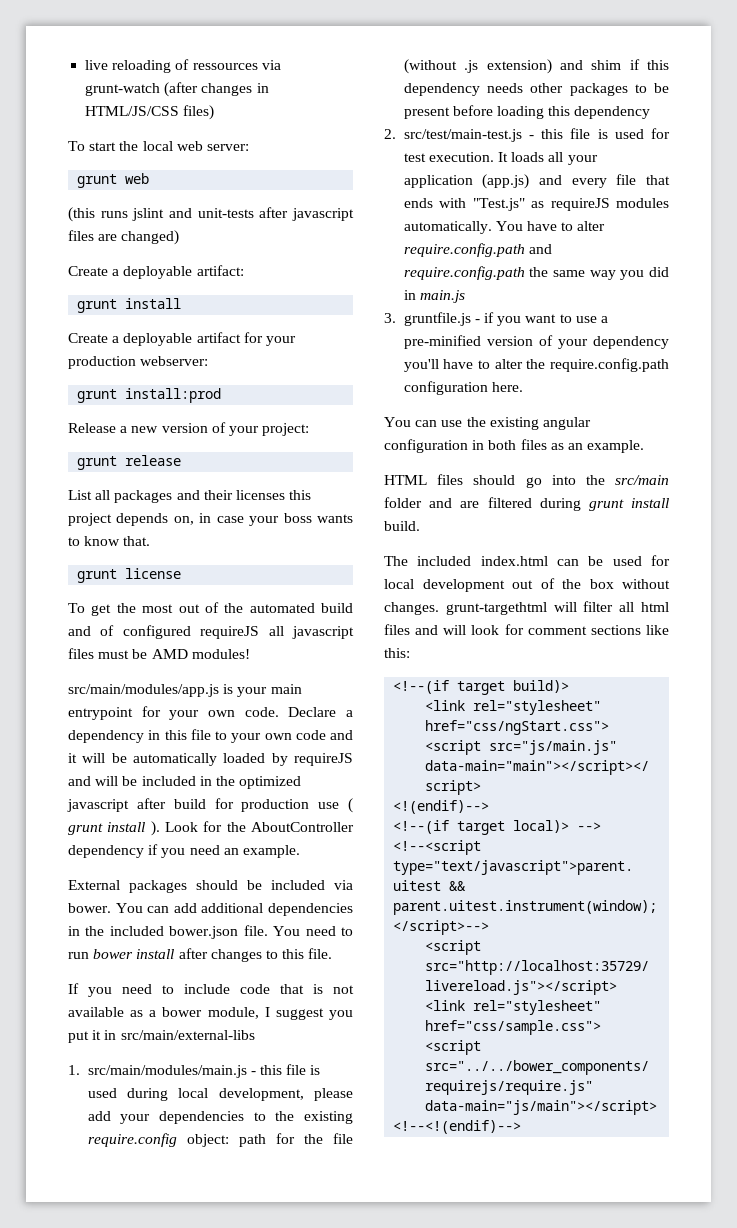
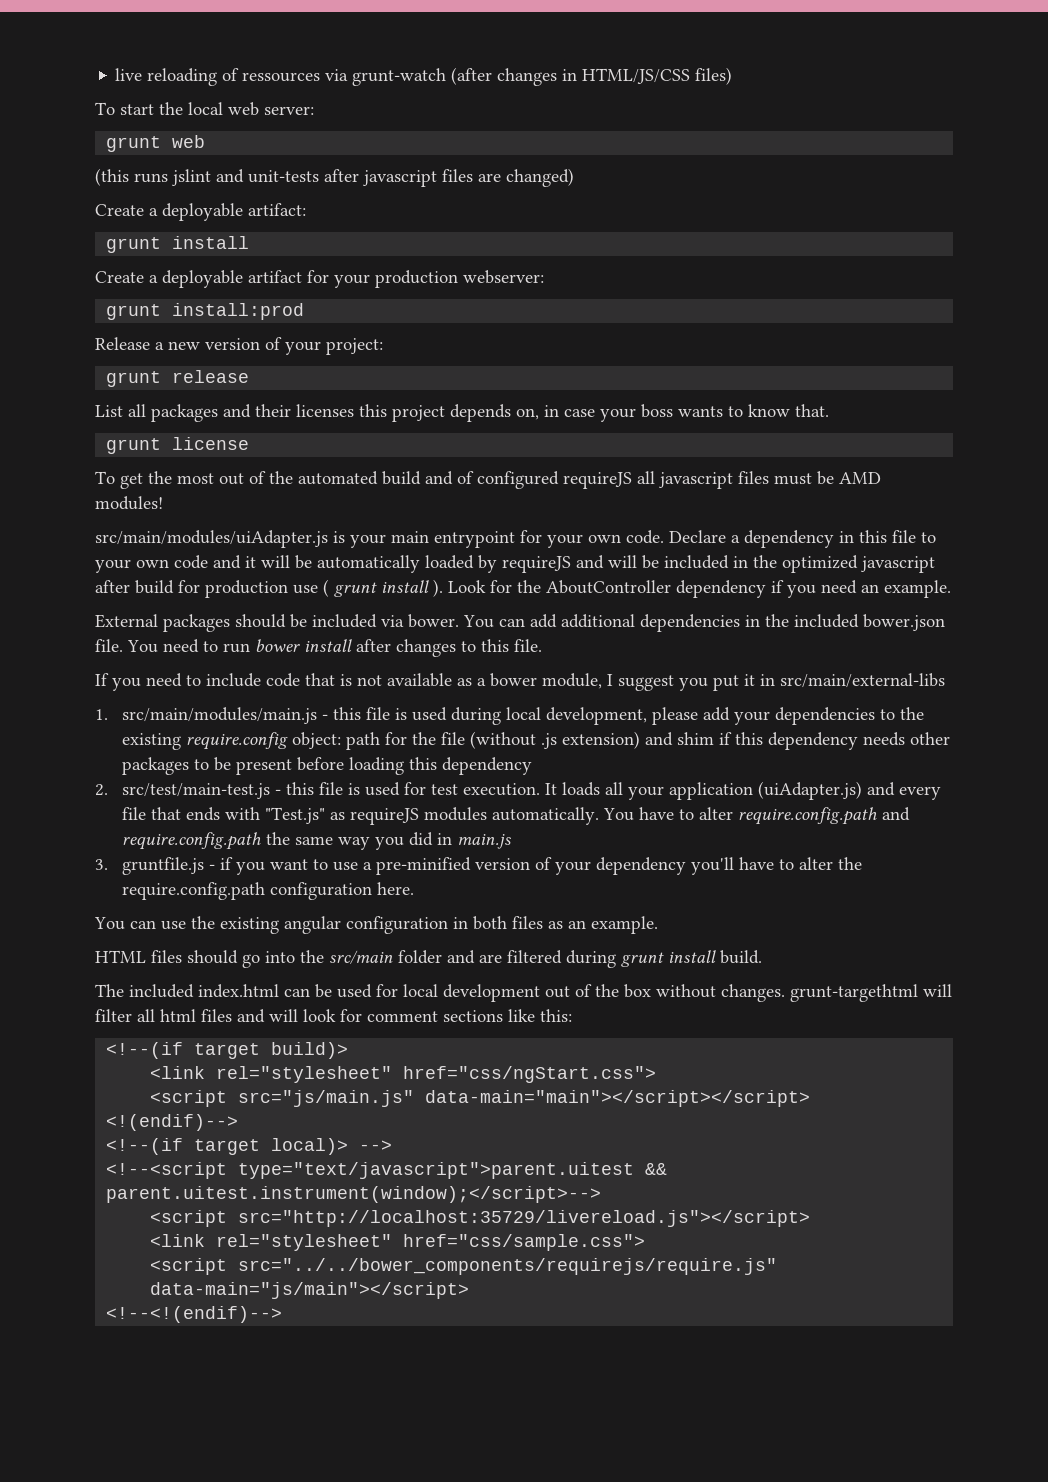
[68,684,219,697] src/main/modules/app.js -> [95,530,328,548] src/main/modules/uiAdapter.js
[482,174,530,189] (app.js) -> [757,781,862,800] (uiAdapter.js)

